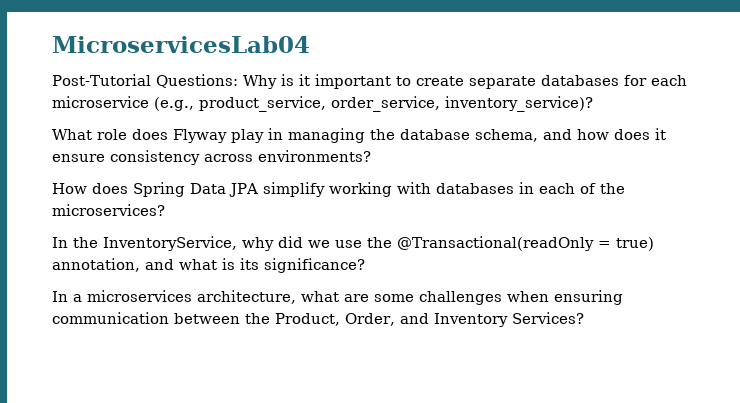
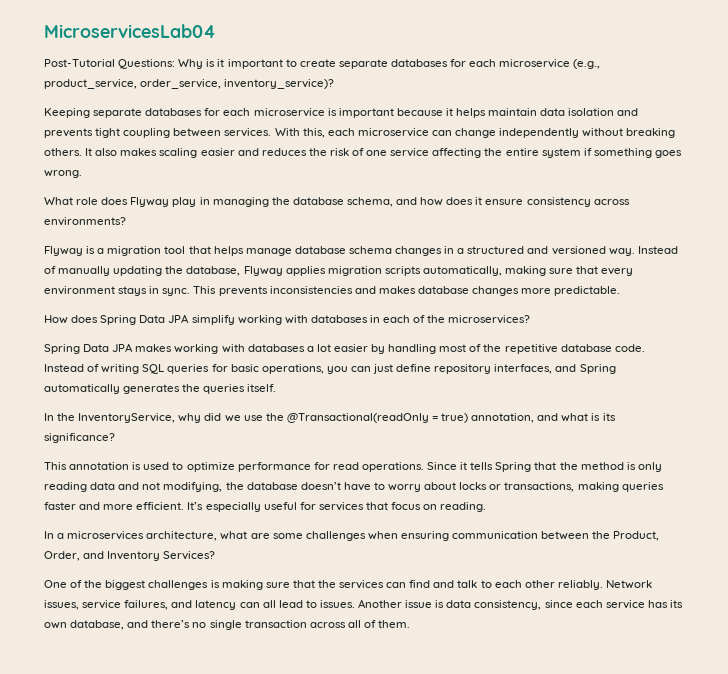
(593, 104) none -> [44,108,639,118] [44,128,676,138] [44,148,682,158] [44,170,82,178] // Keeping separate databases for each microservice is important because it helps maintain data isolation and prevents tight coupling between services. With this, each microservice can change independently without breaking others. It also makes scaling easier and reduces the risk of one service affecting the entire system if something goes wrong.
(371, 156) none -> [44,246,678,256] [44,266,634,276] [44,286,621,296] // Flyway is a migration tool that helps manage database schema changes in a structured and versioned way. Instead of manually updating the database, Flyway applies migration scripts automatically, making sure that every environment stays in sync. This prevents inconsistencies and makes database changes more predictable.
(165, 210) none -> [44,343,645,354] [44,364,616,374] [44,384,277,394] // Spring Data JPA makes working with databases a lot easier by handling most of the repetitive database code. Instead of writing SQL queries for basic operations, you can just define repository interfaces, and Spring automatically generates the queries itself.
(365, 265) none -> [44,462,662,472] [44,482,664,492] [44,502,487,512] // This annotation is used to optimize performance for read operations. Since it tells Spring that the method is only reading data and not modifying, the database doesn’t have to worry about locks or transactions, making queries faster and more efficient. It’s especially useful for services that focus on reading.
(584, 318) none -> [44,580,652,590] [44,599,683,610] [44,620,411,630] // One of the biggest challenges is making sure that the services can find and talk to each other reliably. Network issues, service failures, and latency can all lead to issues. Another issue is data consistency, since each service has its own database, and there’s no single transaction across all of them.

